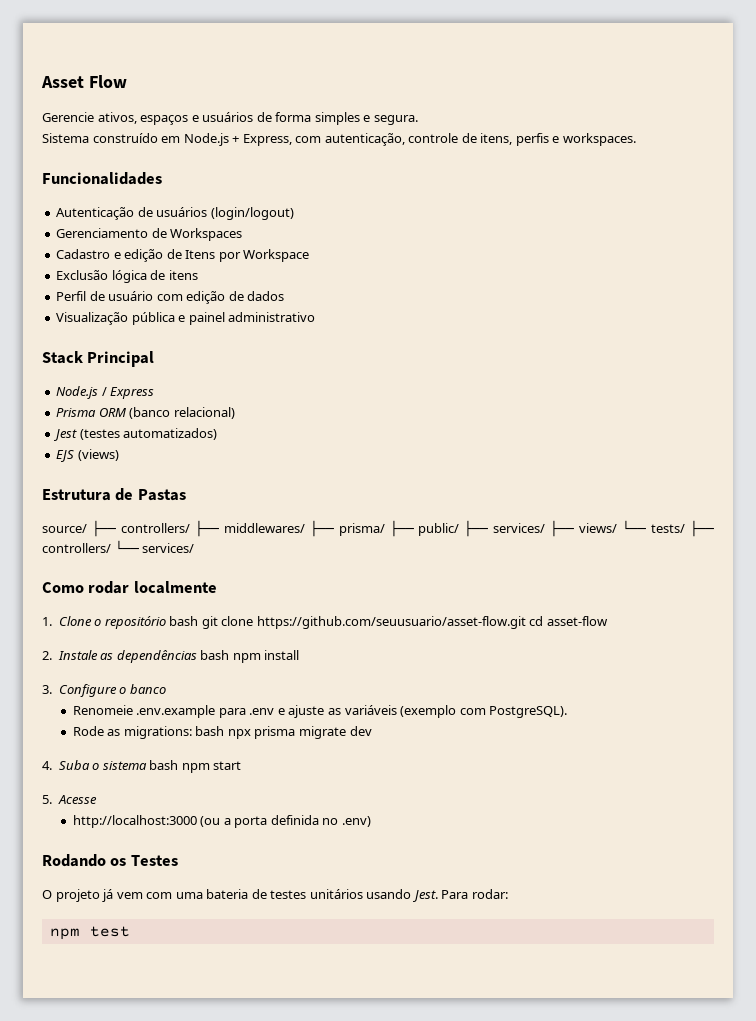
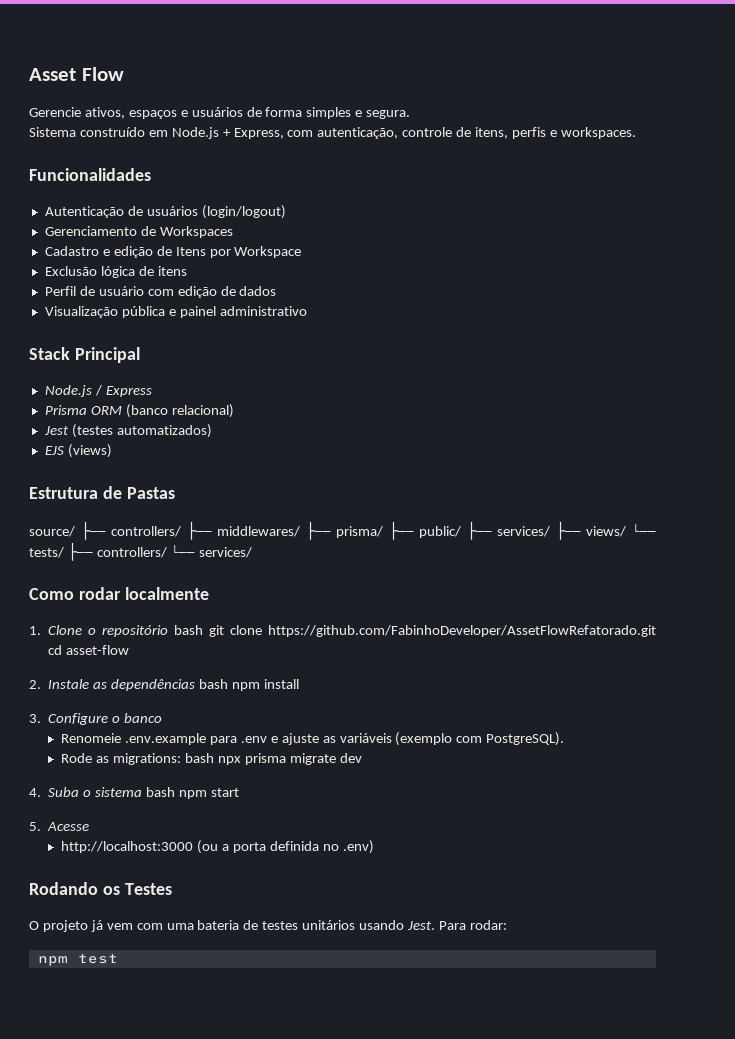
[256,616,526,629] https://github.com/seuusuario/asset-flow.git -> [268,625,656,637] https://github.com/FabinhoDeveloper/AssetFlowRefatorado.git

